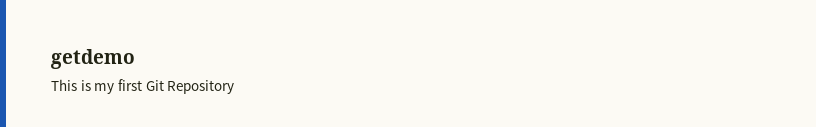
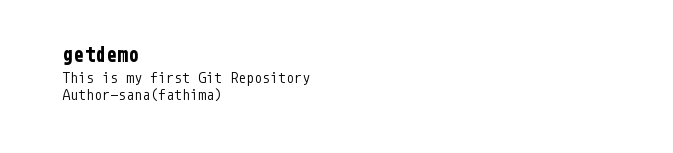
(235, 87) none -> [62,88,222,102] // Author-sana(fathima)

